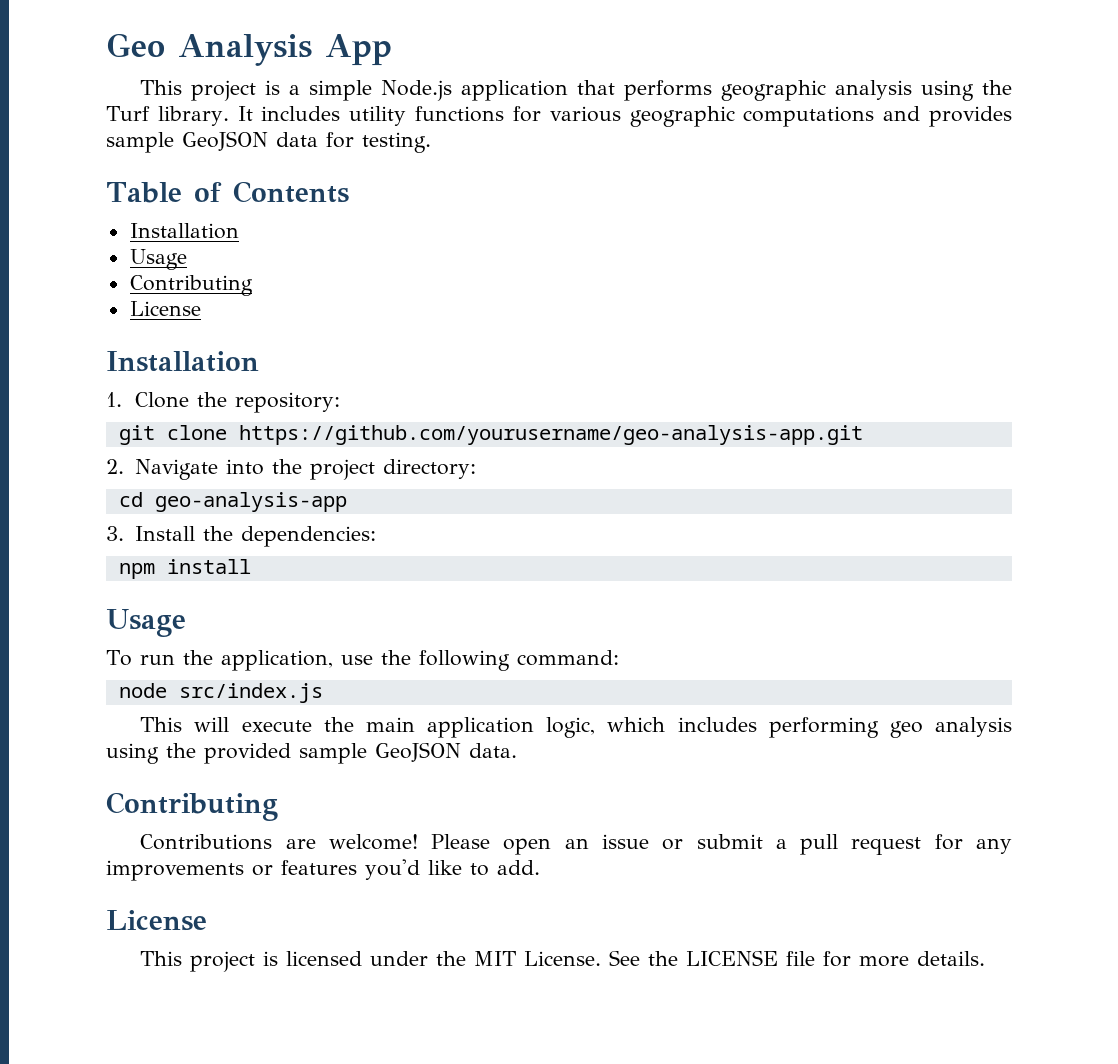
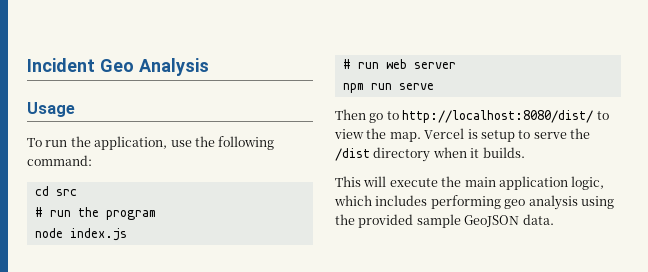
(106, 45) none -> [27,58,95,72] Incident
[325,34,392,66] [140,80,1013,101] [106,106,1012,127] [106,131,431,153] [106,181,349,203] [129,223,239,239] [129,249,187,270] [129,275,253,296] [129,301,201,316] [106,351,259,372] [106,392,341,413] [118,425,863,445] [106,459,477,480] [118,492,347,512] [106,526,377,547] [118,559,251,579] App // This project is a simple Node.js application that performs geographic analysis using the Turf library. It includes utility functions for various geographic computations and provides sample GeoJSON data for testing. // Table of Contents // Installation // Usage // Contributing // License // Installation // 1. Clone the repository: // git clone https://github.com/yourusername/geo-analysis-app.git // 2. Navigate into the project directory: // cd geo-analysis-app // 3. Install the dependencies: // npm install -> (209, 67) none
[118,683,323,703] node src/index.js -> [34,186,77,196] [34,207,156,220] [34,228,127,241] [342,59,456,69] [342,83,434,93] [335,109,609,123] [334,128,590,142] [335,147,525,162] cd src // # run the program // node index.js // # run web server // npm run serve // Then go to http://localhost:8080/dist/ to view the map. Vercel is setup to serve the /dist directory when it builds.
[106,792,278,821] [140,834,1013,855] [106,859,540,881] [106,910,207,931] [140,950,986,972] // Contributing // Contributions are welcome! Please open an issue or submit a pull request for any improvements or features you'd like to add. // License // This project is licensed under the MIT License. See the LICENSE file for more details. -> (554, 219) none

